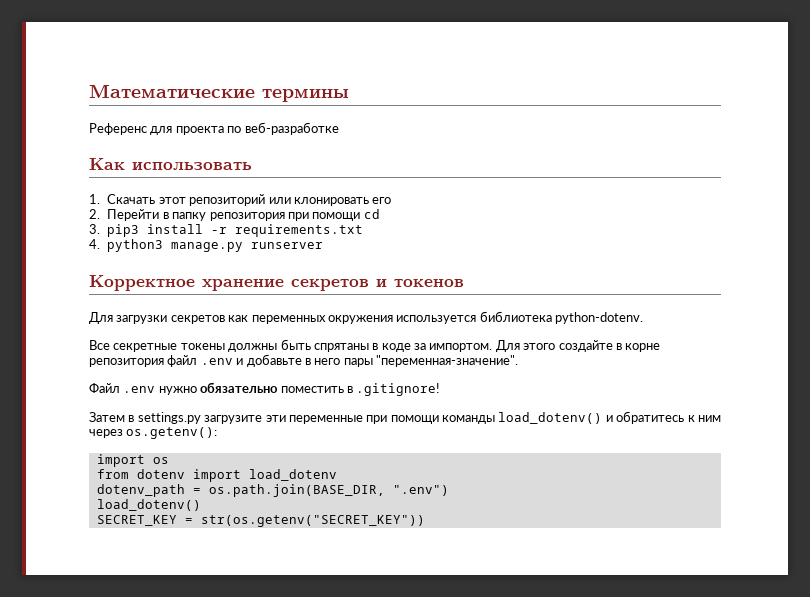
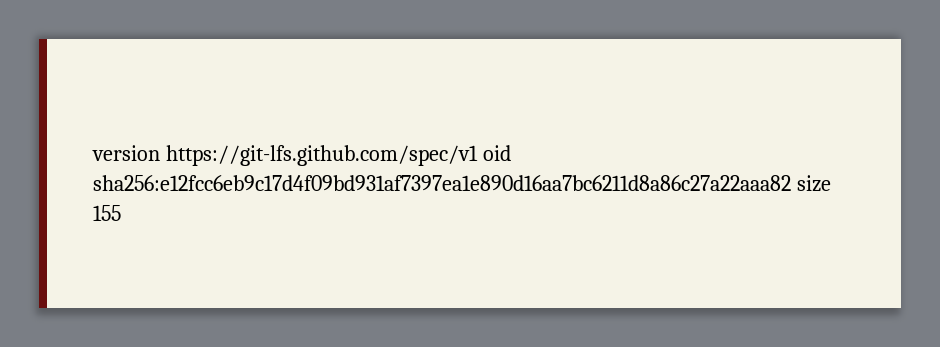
[89,84,349,102] [89,122,339,135] [89,158,252,170] [89,194,392,206] [89,209,380,221] [89,224,364,237] [89,239,324,252] [89,275,464,291] [89,311,643,324] [89,339,661,352] [89,354,518,367] [89,382,441,396] [89,411,721,424] [89,427,218,439] [96,454,169,467] [96,469,337,482] [96,484,449,497] [96,499,201,511] [96,515,425,527] Математические термины // Референс для проекта по веб-разработке // Как использовать // 1. Скачать этот репозиторий или клонировать его // 2. Перейти в папку репозитория при помощи cd // 3. pip3 install -r requirements.txt // 4. python3 manage.py runserver // Корректное хранение секретов и токенов // Для загрузки секретов как переменных окружения используется библиотека python-dotenv. // Все секретные токены должны быть спрятаны в коде за импортом. Для этого создайте в корне репозитория файл .env и добавьте в него пары "переменная-значение". // Файл .env нужно обязательно поместить в .gitignore! // Затем в settings.py загрузите эти переменные при помощи команды load_dotenv() и обратитесь к ним через os.getenv(): // import os // from dotenv import load_dotenv // dotenv_path = os.path.join(BASE_DIR, ".env") // load_dotenv() // SECRET_KEY = str(os.getenv("SECRET_KEY")) -> [92,145,511,166] [93,175,831,192] [93,205,121,221] version https://git-lfs.github.com/spec/v1 oid sha256:e12fcc6eb9c17d4f09bd931af7397ea1e890d16aa7bc6211d8a86c27a22aaa82 size 155

